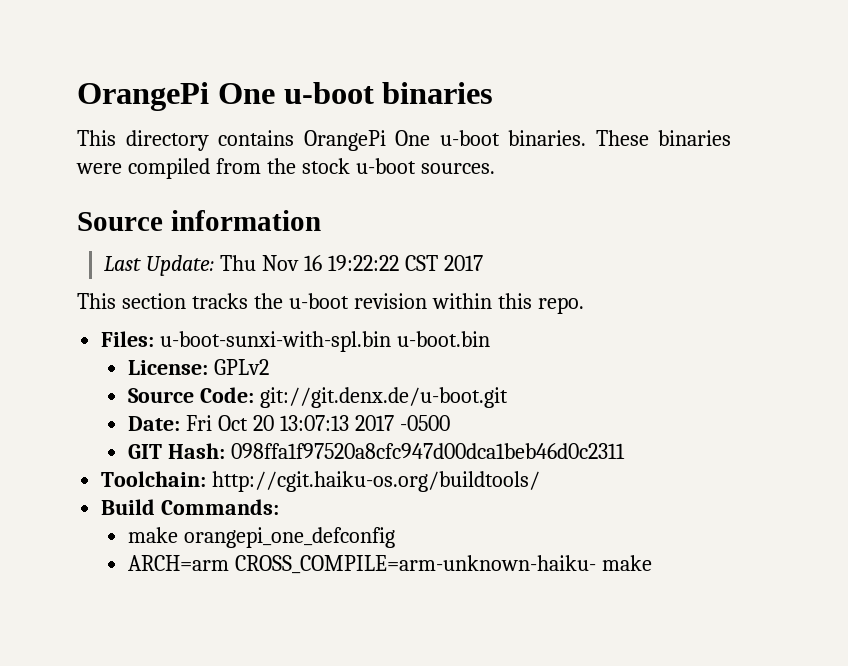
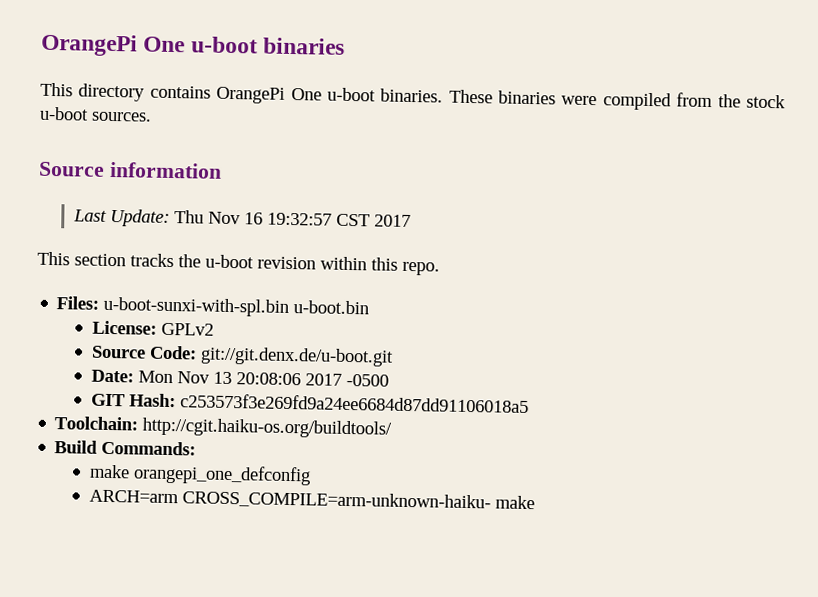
[327,255,399,271] 19:22:22 -> [266,212,332,226] 19:32:57
[186,415,349,431] Fri Oct 20 13:07:13 -> [138,370,302,386] Mon Nov 13 20:08:06
[231,443,626,459] 098ffa1f97520a8cfc947d00dca1beb46d0c2311 -> [180,393,530,414] c253573f3e269fd9a24ee6684d87dd91106018a5

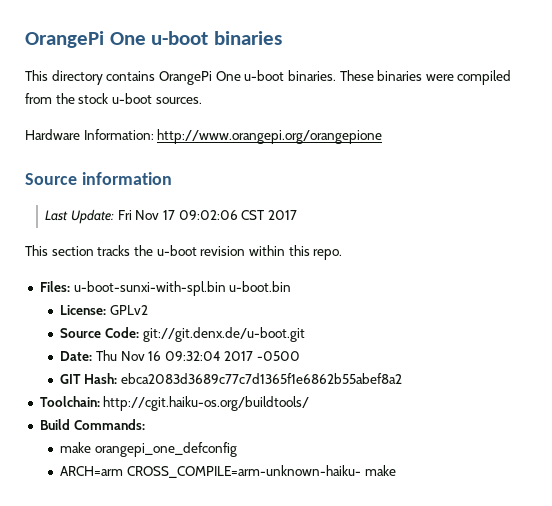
(152, 116) none -> [25,129,383,144] // Hardware Information: http://www.orangepi.org/orangepione
[173,210,332,226] Thu Nov 16 19:32:57 -> [117,210,238,220] Fri Nov 17 09:02:06
[138,370,302,386] Mon Nov 13 20:08:06 -> [95,350,221,361] Thu Nov 16 09:32:04
[180,393,530,414] c253573f3e269fd9a24ee6684d87dd91106018a5 -> [120,373,402,384] ebca2083d3689c77c7d1365f1e6862b55abef8a2

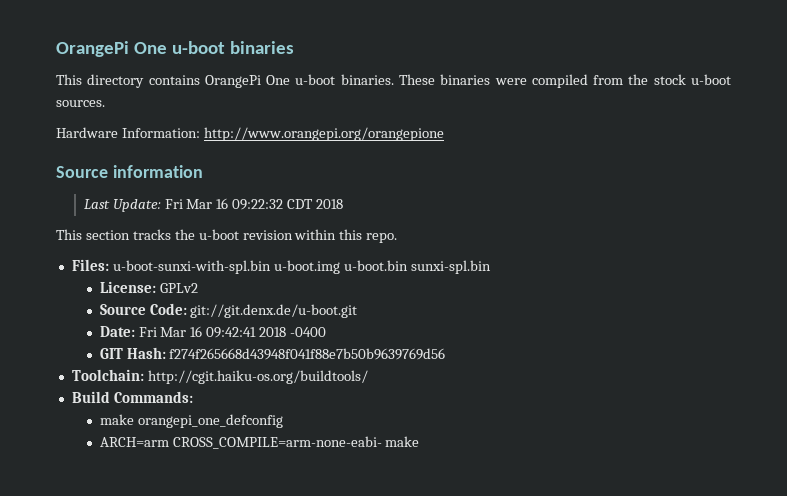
[135,210,297,220] Nov 17 09:02:06 CST 2017 -> [186,198,344,210] Mar 16 09:22:32 CDT 2018
(226, 288) none -> [273,260,340,274] u-boot.img
(292, 286) none -> [410,260,491,274] sunxi-spl.bin
[95,350,301,361] Thu Nov 16 09:32:04 2017 -0500 -> [138,326,327,338] Fri Mar 16 09:42:41 2018 -0400
[120,373,402,384] ebca2083d3689c77c7d1365f1e6862b55abef8a2 -> [169,348,446,360] f274f265668d43948f041f88e7b50b9639769d56
[126,465,361,478] CROSS_COMPILE=arm-unknown-haiku- -> [172,436,382,449] CROSS_COMPILE=arm-none-eabi-

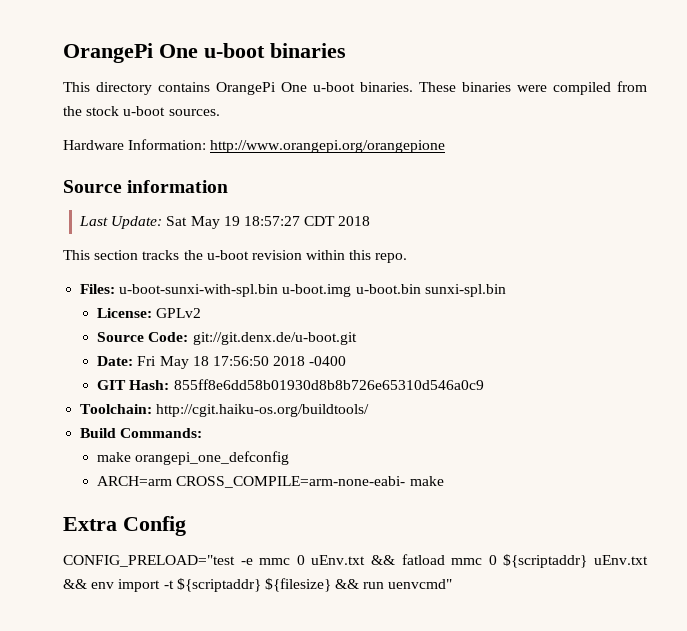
[164,198,284,210] Fri Mar 16 09:22:32 -> [166,216,301,229] Sat May 19 18:57:27
[160,326,257,338] Mar 16 09:42:41 -> [159,356,269,369] May 18 17:56:50
[169,348,446,360] f274f265668d43948f041f88e7b50b9639769d56 -> [173,379,484,390] 855ff8e6dd58b01930d8b8b726e65310d546a0c9
(420, 441) none -> [63,516,186,536] [63,554,649,568] [63,578,453,592] // Extra Config // CONFIG_PRELOAD="test -e mmc 0 uEnv.txt && fatload mmc 0 ${scriptaddr} uEnv.txt && env import -t ${scriptaddr} ${filesize} && run uenvcmd"

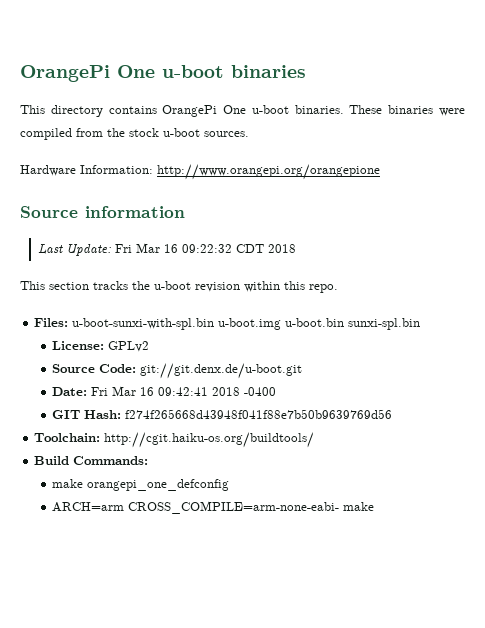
[166,216,301,229] Sat May 19 18:57:27 -> [115,243,233,253] Fri Mar 16 09:22:32
[159,356,269,369] May 18 17:56:50 -> [112,386,209,396] Mar 16 09:42:41
[173,379,484,390] 855ff8e6dd58b01930d8b8b726e65310d546a0c9 -> [125,409,393,419] f274f265668d43948f041f88e7b50b9639769d56
[63,516,186,536] [63,554,649,568] [63,578,453,592] // Extra Config // CONFIG_PRELOAD="test -e mmc 0 uEnv.txt && fatload mmc 0 ${scriptaddr} uEnv.txt && env import -t ${scriptaddr} ${filesize} && run uenvcmd" -> (375, 506) none

